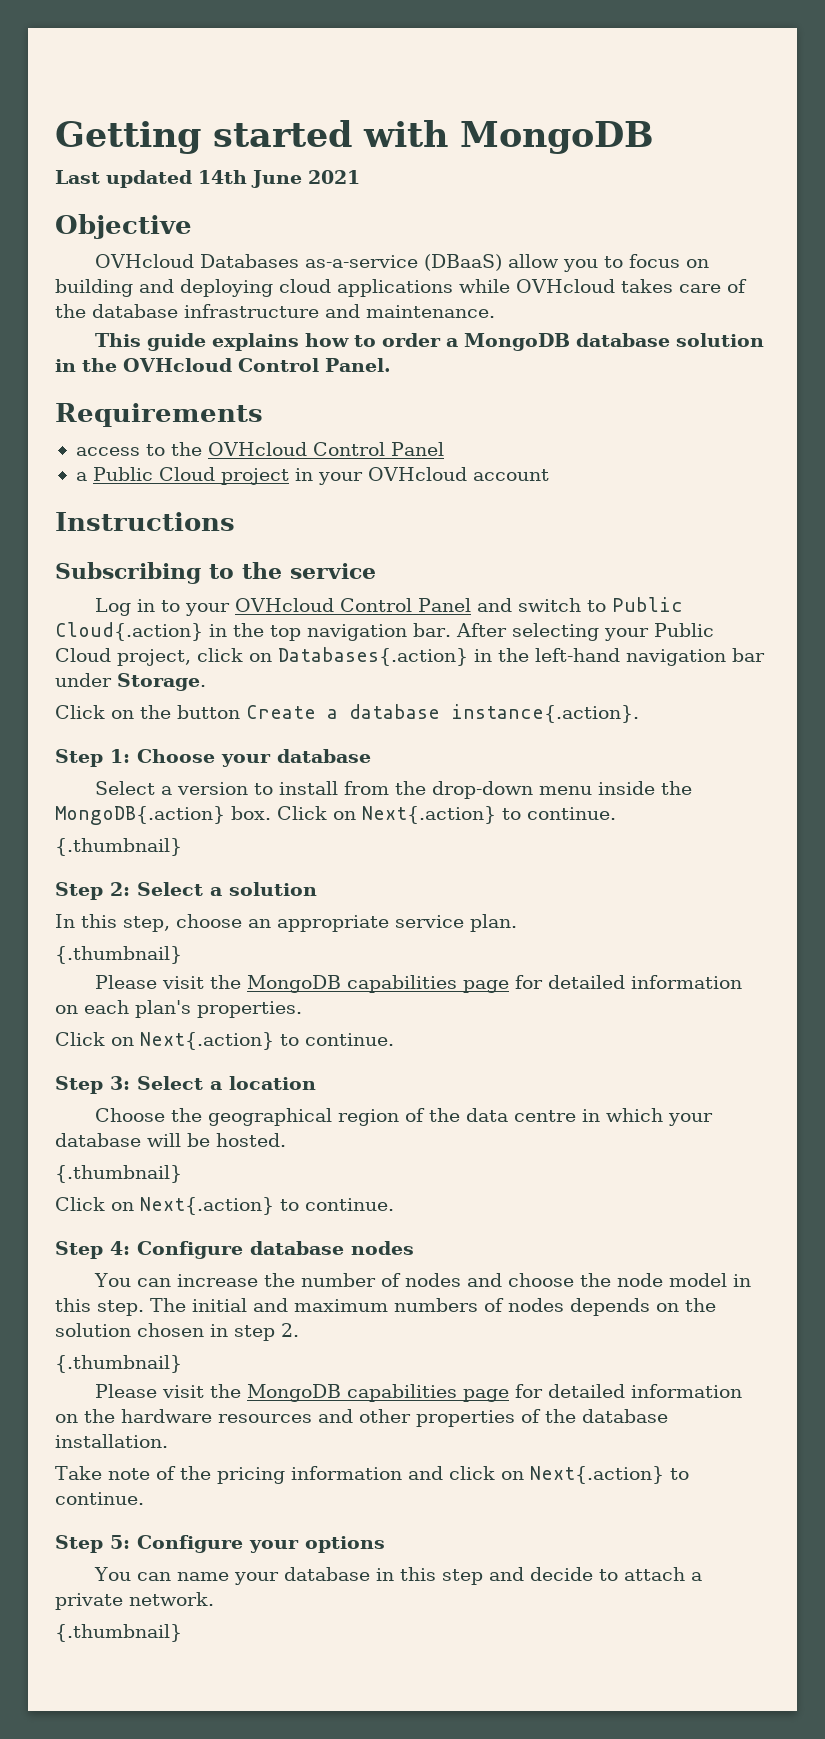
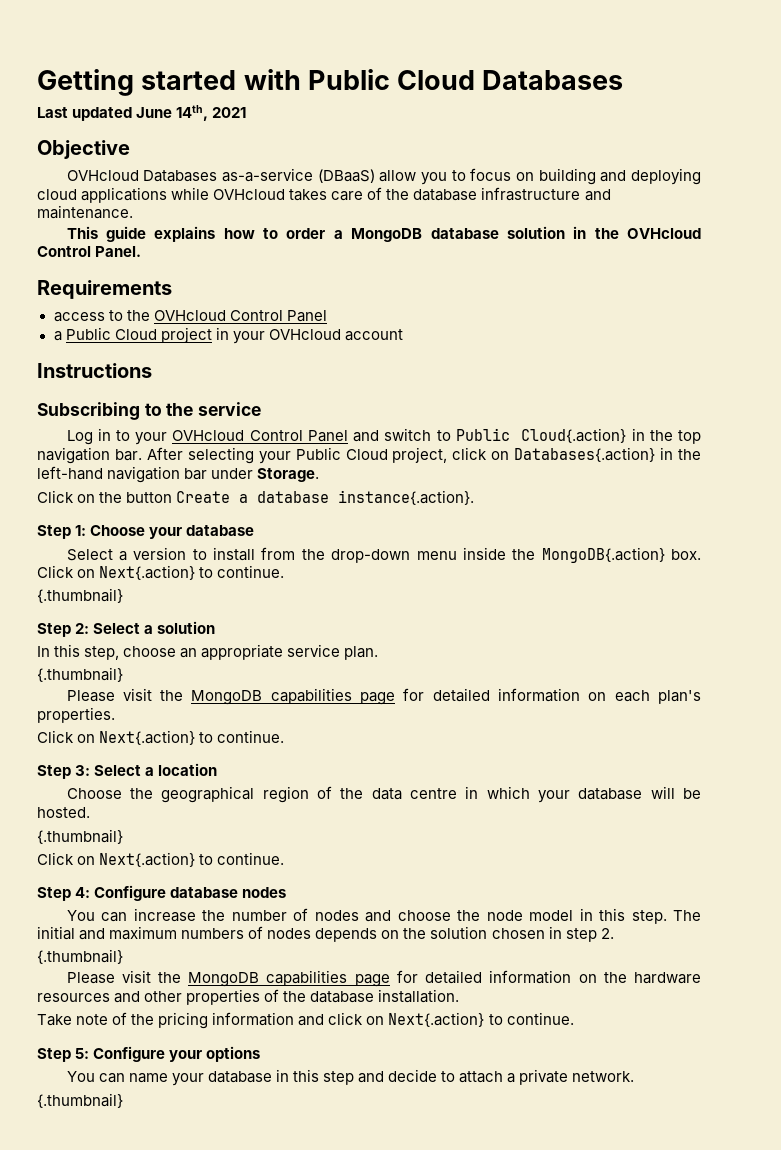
[460,121,654,154] MongoDB -> [307,69,624,90] Public Cloud Databases
[198,170,302,188] 14th June -> [136,105,209,121] June 14th,

